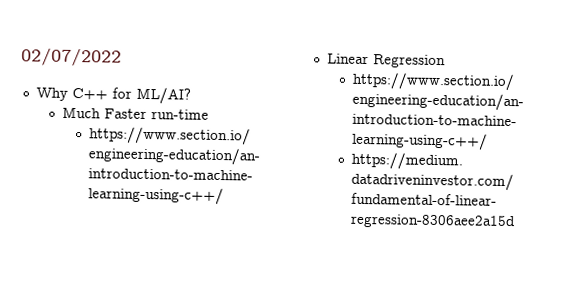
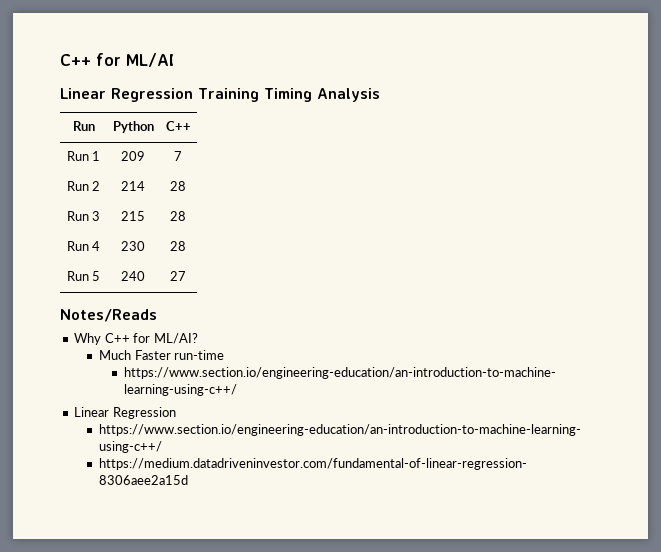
[21,48,122,67] 02/07/2022 -> [60,53,174,67] [60,88,380,102] [72,121,95,131] [112,121,154,133] [165,121,191,131] [66,151,101,161] [121,151,145,161] [174,151,182,161] [66,181,101,191] [121,181,145,191] [170,181,186,191] [66,211,101,221] [121,211,145,221] [170,211,186,221] [66,241,101,251] [121,241,145,251] [170,241,186,251] [66,271,101,281] [121,271,145,281] [170,271,186,281] [60,309,157,322] C++ for ML/AI // Linear Regression Training Timing Analysis // Run | Python | C++ // Run 1 | 209 | 7 // Run 2 | 214 | 28 // Run 3 | 215 | 28 // Run 4 | 230 | 28 // Run 5 | 240 | 27 // Notes/Reads

